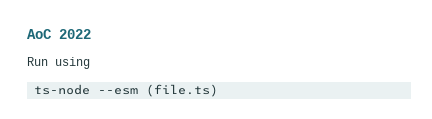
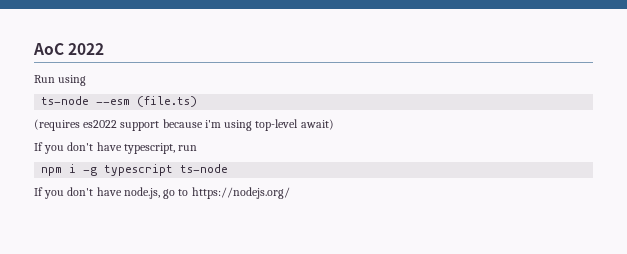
(219, 90) none -> [34,119,334,131] [34,142,198,154] [41,164,229,176] [34,187,290,199] // (requires es2022 support because i'm using top-level await) // If you don't have typescript, run // npm i -g typescript ts-node // If you don't have node.js, go to https://nodejs.org/

